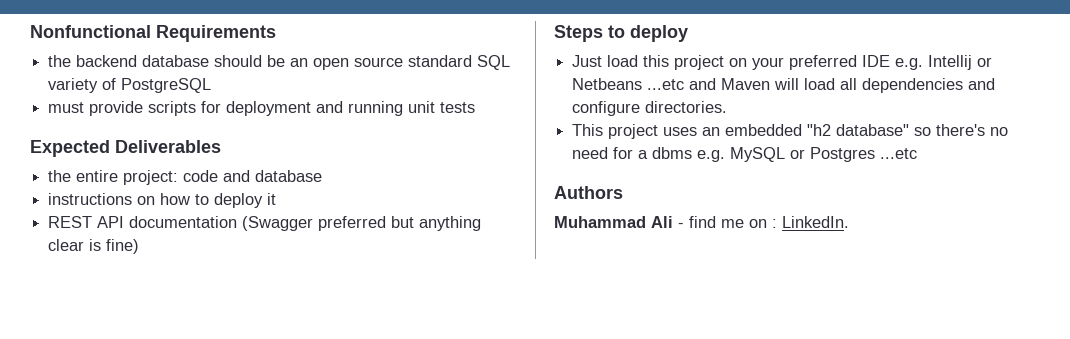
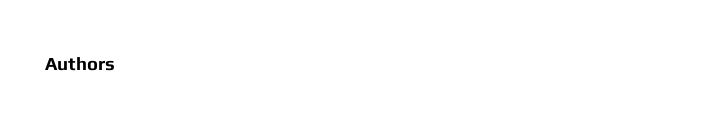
[30,25,276,42] [48,55,511,70] [48,78,212,93] [48,101,476,116] [30,140,221,157] [48,170,323,185] [48,193,277,208] [48,216,482,231] [48,239,140,254] [554,25,688,42] [572,55,993,70] [572,78,996,93] [572,101,728,116] [572,124,1009,139] [572,147,918,162] [554,186,623,199] [554,216,849,228] Nonfunctional Requirements // the backend database should be an open source standard SQL variety of PostgreSQL // must provide scripts for deployment and running unit tests // Expected Deliverables // the entire project: code and database // instructions on how to deploy it // REST API documentation (Swagger preferred but anything clear is fine) // Steps to deploy // Just load this project on your preferred IDE e.g. Intellij or Netbeans ...etc and Maven will load all dependencies and configure directories. // This project uses an embedded "h2 database" so there's no need for a dbms e.g. MySQL or Postgres ...etc // Authors // Muhammad Ali - find me on : LinkedIn. -> [45,57,115,71] Authors

